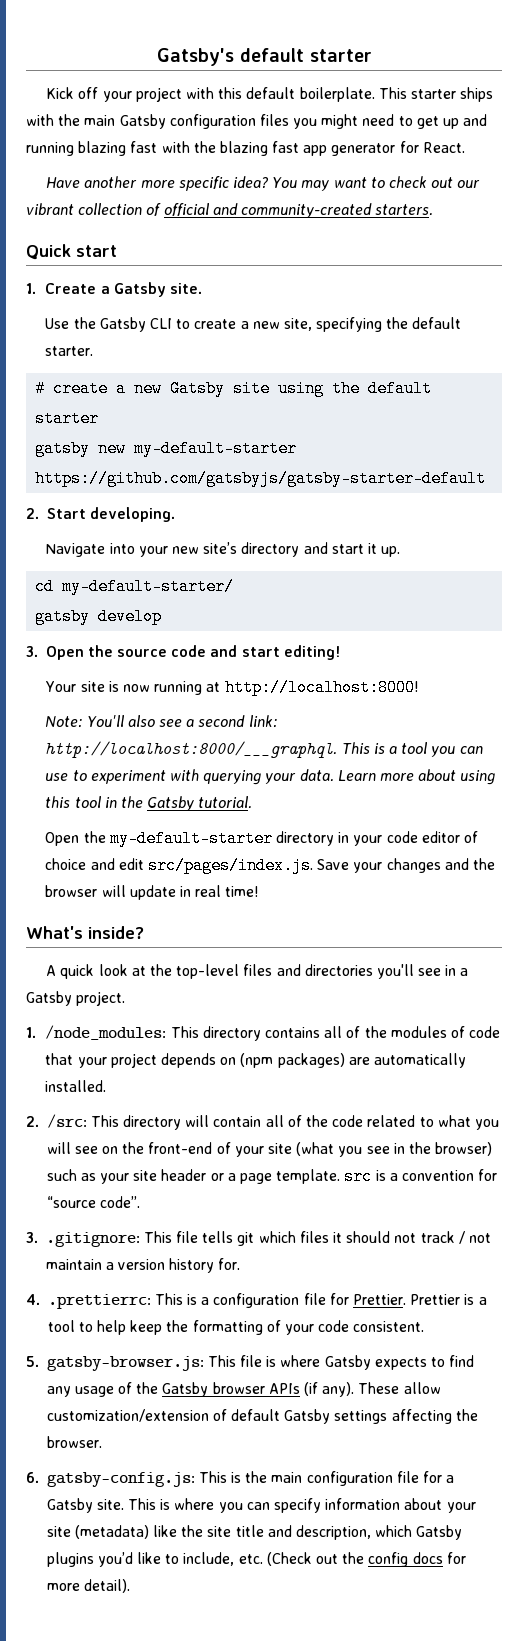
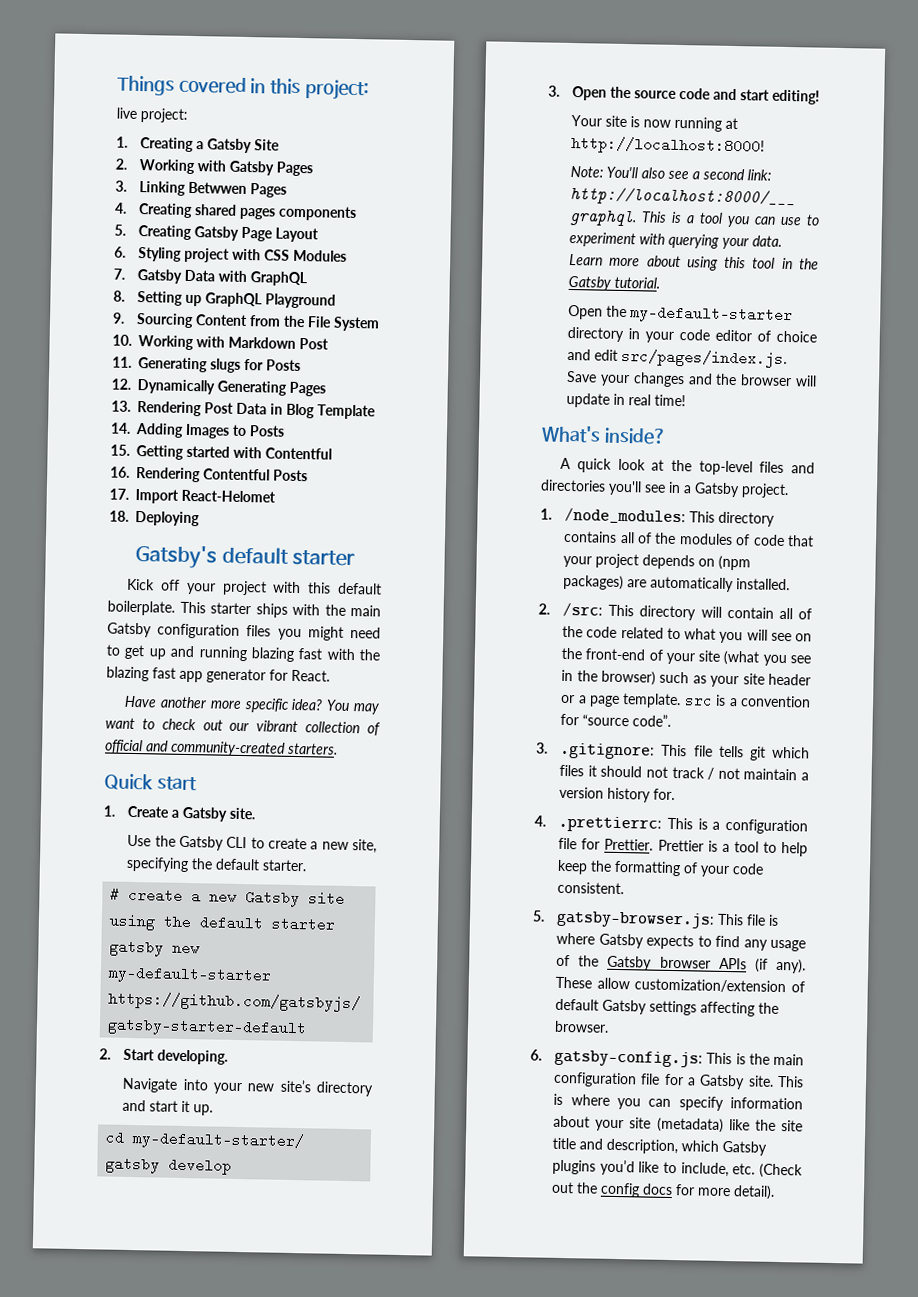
(156, 57) none -> [117,75,369,101] [116,107,188,123] [116,136,281,154] [115,158,314,177] [115,180,288,198] [114,202,358,222] [114,224,320,243] [114,246,348,263] [113,268,309,287] [113,290,337,309] [112,312,381,332] [112,334,329,351] [112,356,301,373] [111,378,326,397] [111,400,376,420] [110,422,285,439] [110,444,332,460] [110,466,308,483] [109,488,276,504] [109,510,200,527] Things covered in this project: // live project: // 1. Creating a Gatsby Site // 2. Working with Gatsby Pages // 3. Linking Betwwen Pages // 4. Creating shared pages components // 5. Creating Gatsby Page Layout // 6. Styling project with CSS Modules // 7. Gatsby Data with GraphQL // 8. Setting up GraphQL Playground // 9. Sourcing Content from the File System // 10. Working with Markdown Post // 11. Generating slugs for Posts // 12. Dynamically Generating Pages // 13. Rendering Post Data in Blog Template // 14. Adding Images to Posts // 15. Getting started with Contentful // 16. Rendering Contentful Posts // 17. Import React-Helomet // 18. Deploying //

